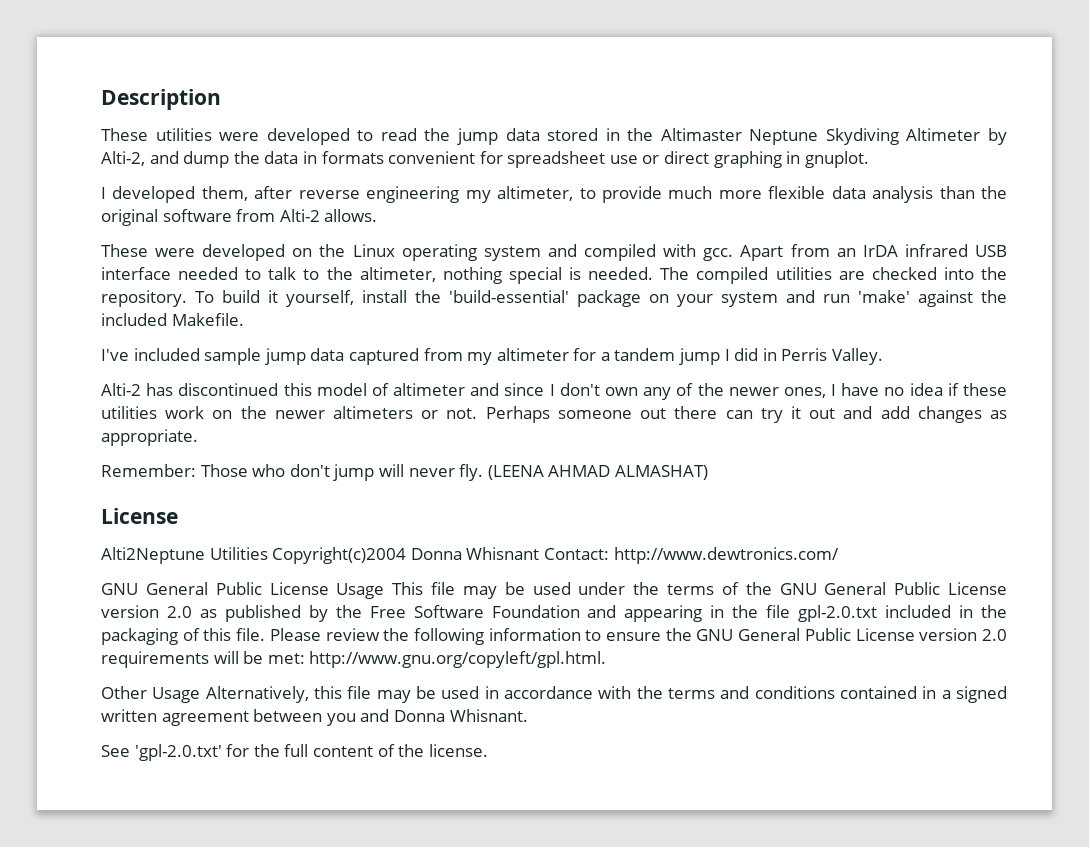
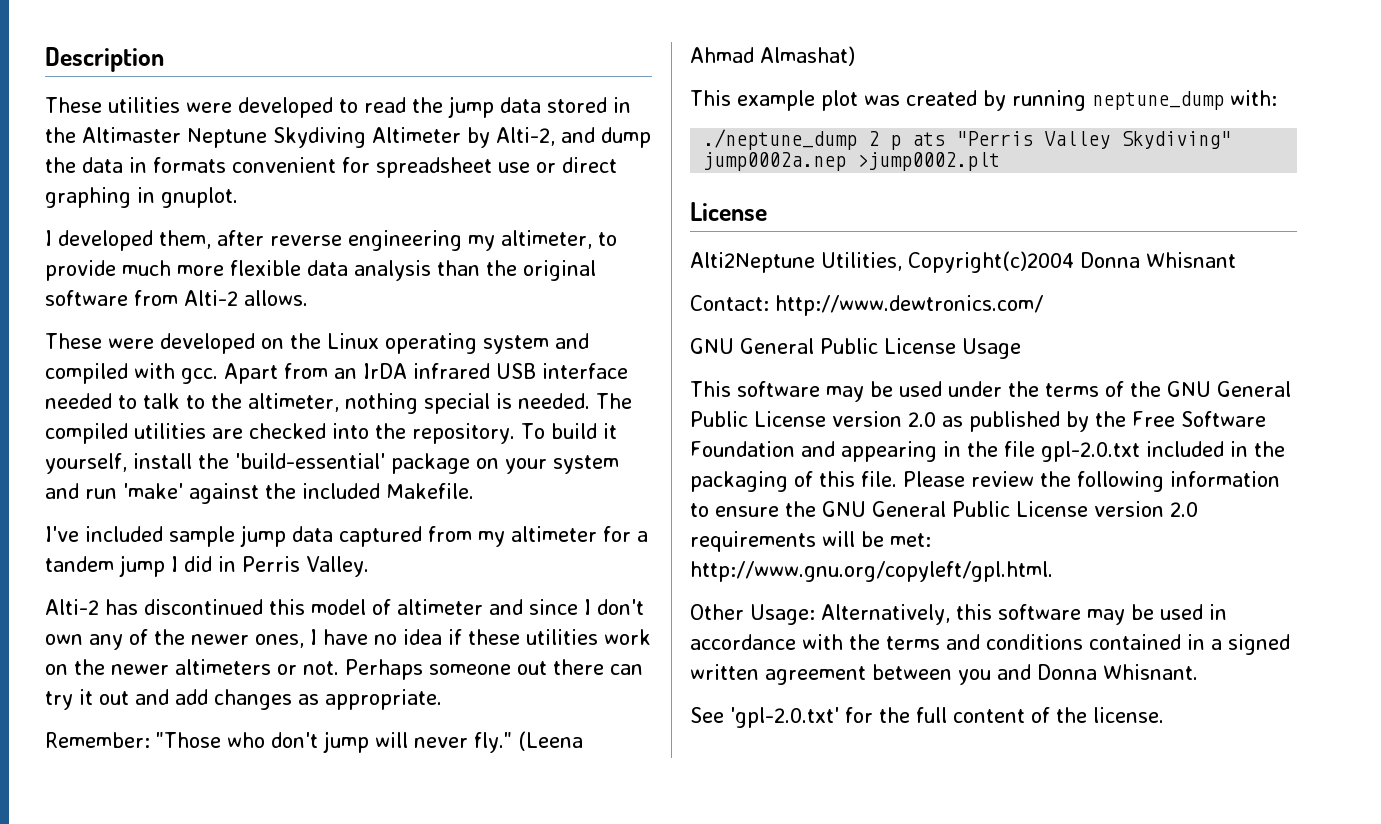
[200,464,248,477] Those -> [156,732,221,748] "Those
[459,464,708,481] fly. (LEENA AHMAD ALMASHAT) -> [474,731,583,753] [690,46,855,66] [690,90,1277,111] [703,129,1232,150] [703,152,1001,171] fly." (Leena Ahmad Almashat) // This example plot was created by running neptune_dump with: // ./neptune_dump 2 p ats "Perris Valley Skydiving" jump0002a.nep >jump0002.plt
[209,547,268,560] Utilities -> [821,252,902,271] Utilities,
(540, 553) none -> (1236, 260) //
[392,582,455,595] This file -> [690,381,820,397] // This software
[152,687,201,703] Usage -> [750,604,815,625] Usage:
[347,686,372,699] file -> [998,604,1081,620] software

